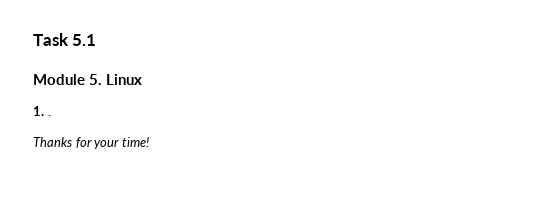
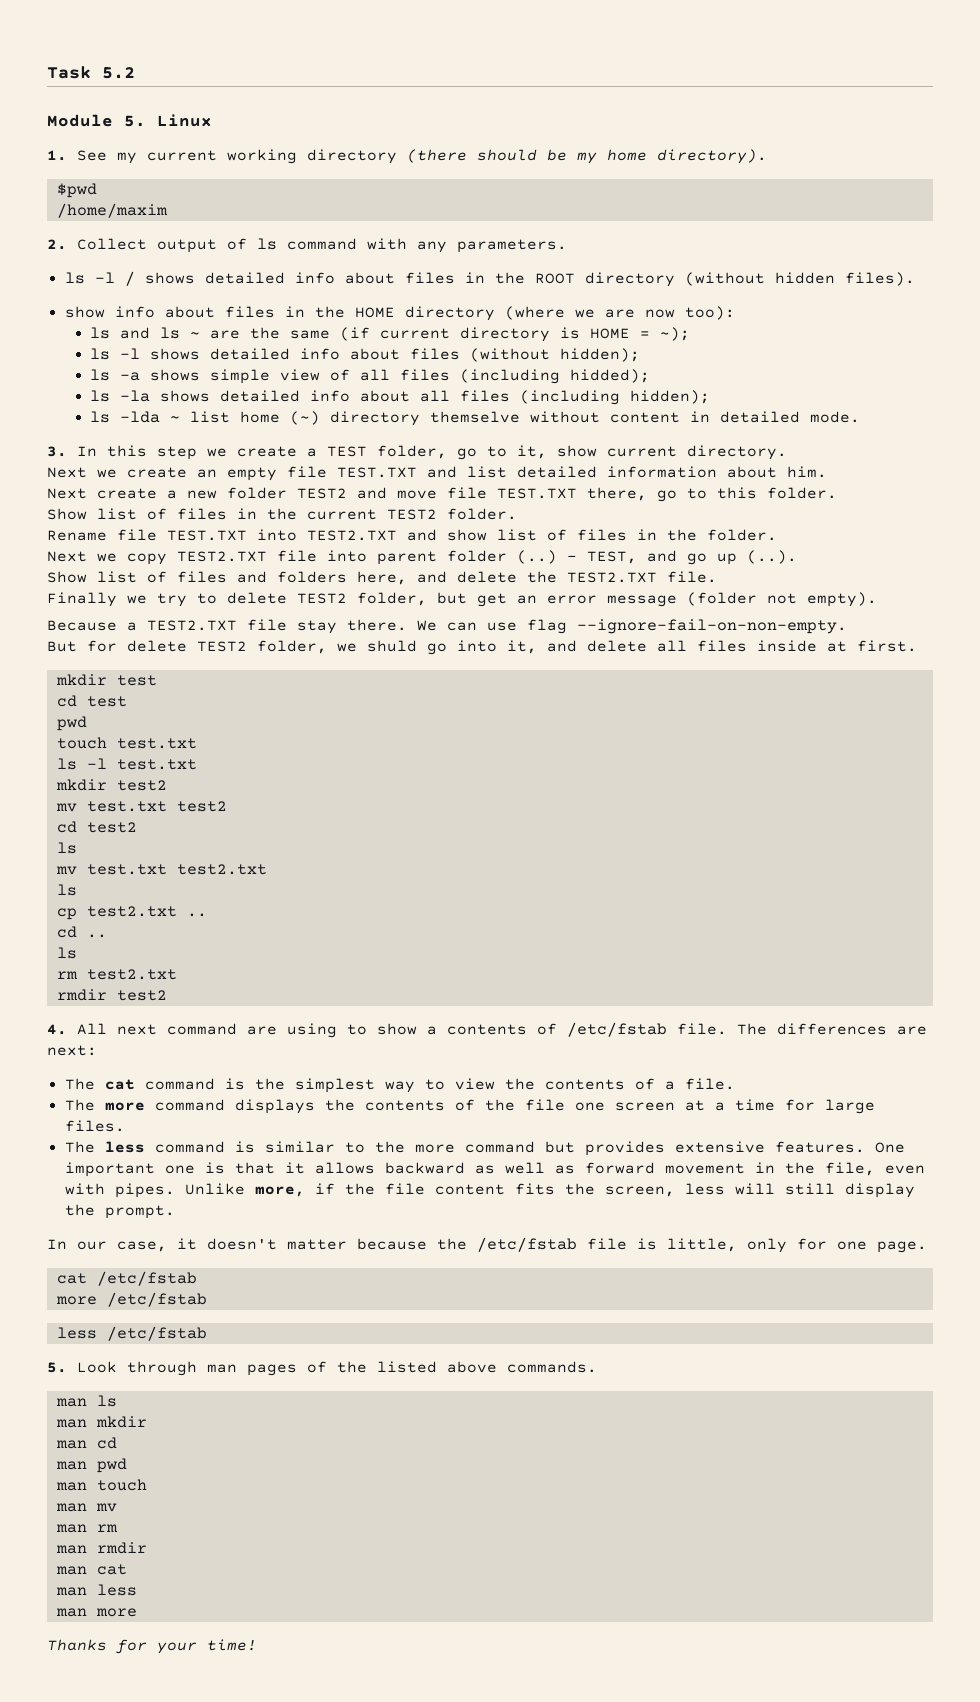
[72,34,97,46] 5.1 -> [102,67,135,79] 5.2
[47,115,51,116] . -> [77,149,767,164] [56,183,97,198] [56,203,168,218] [47,238,567,253] [64,271,915,287] [64,306,735,321] [90,327,691,342] [90,348,641,362] [90,369,651,384] [90,390,711,405] [90,411,861,426] [47,445,787,460] [47,466,827,481] [47,487,837,502] [47,508,517,520] [47,529,777,541] [47,550,797,565] [47,571,717,585] [47,592,877,607] [47,619,847,634] [47,640,917,655] [55,674,157,686] [56,695,127,707] [56,716,87,731] [56,737,197,749] [56,758,197,770] [55,779,167,791] [55,801,227,812] [56,821,137,833] [56,842,77,854] [55,864,267,875] [56,884,77,896] [56,906,207,920] [56,926,107,938] [56,947,77,959] [56,969,177,980] [56,989,167,1001] [47,1022,927,1038] [47,1045,97,1056] [64,1078,735,1093] [64,1099,875,1114] [64,1120,125,1132] [64,1141,905,1156] [64,1162,925,1177] [64,1183,915,1198] [64,1204,175,1219] [47,1237,927,1253] [56,1271,197,1286] [55,1292,207,1307] [56,1326,207,1341] [47,1361,597,1376] [55,1395,117,1407] [55,1416,147,1428] [55,1437,117,1449] [55,1458,127,1473] [55,1479,147,1491] [55,1503,117,1512] [55,1524,118,1533] [55,1542,147,1554] [55,1564,127,1575] [55,1584,137,1596] [55,1608,137,1617] See my current working directory (there should be my home directory). // $pwd // /home/maxim // 2. Collect output of ls command with any parameters. // ls -l / shows detailed info about files in the ROOT directory (without hidden files). // show info about files in the HOME directory (where we are now too): // ls and ls ~ are the same (if current directory is HOME = ~); // ls -l shows detailed info about files (without hidden); // ls -a shows simple view of all files (including hidded); // ls -la shows detailed info about all files (including hidden); // ls -lda ~ list home (~) directory themselve without content in detailed mode. // 3. In this step we create a TEST folder, go to it, show current directory. // Next we create an empty file TEST.TXT and list detailed information about him. // Next create a new folder TEST2 and move file TEST.TXT there, go to this folder. // Show list of files in the current TEST2 folder. // Rename file TEST.TXT into TEST2.TXT and show list of files in the folder. // Next we copy TEST2.TXT file into parent folder (..) - TEST, and go up (..). // Show list of files and folders here, and delete the TEST2.TXT file. // Finally we try to delete TEST2 folder, but get an error message (folder not empty). // Because a TEST2.TXT file stay there. We can use flag --ignore-fail-on-non-empty. // But for delete TEST2 folder, we shuld go into it, and delete all files inside at first. // mkdir test // cd test // pwd // touch test.txt // ls -l test.txt // mkdir test2 // mv test.txt test2 // cd test2 // ls // mv test.txt test2.txt // ls // cp test2.txt .. // cd .. // ls // rm test2.txt // rmdir test2 // 4. All next command are using to show a contents of /etc/fstab file. The differences are next: // The cat command is the simplest way to view the contents of a file. // The more command displays the contents of the file one screen at a time for large files. // The less command is similar to the more command but provides extensive features. One important one is that it allows backward as well as forward movement in the file, even with pipes. Unlike more, if the file content fits the screen, less will still display the prompt. // In our case, it doesn't matter because the /etc/fstab file is little, only for one page. // cat /etc/fstab // more /etc/fstab // less /etc/fstab // 5. Look through man pages of the listed above commands. // man ls // man mkdir // man cd // man pwd // man touch // man mv // man rm // man rmdir // man cat // man less // man more

